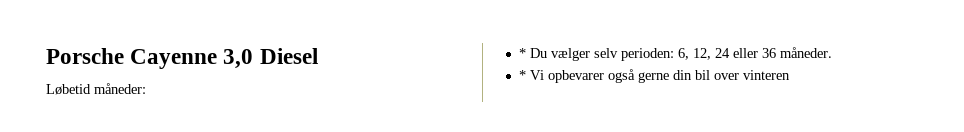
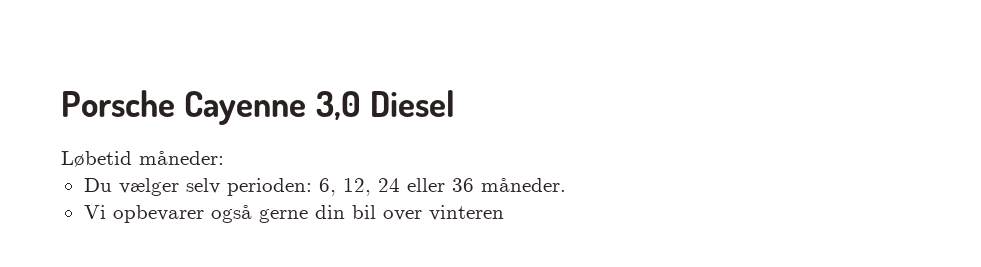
[518,48,526,58] * -> (224, 158) none
[518,70,526,80] * -> (566, 185) none

